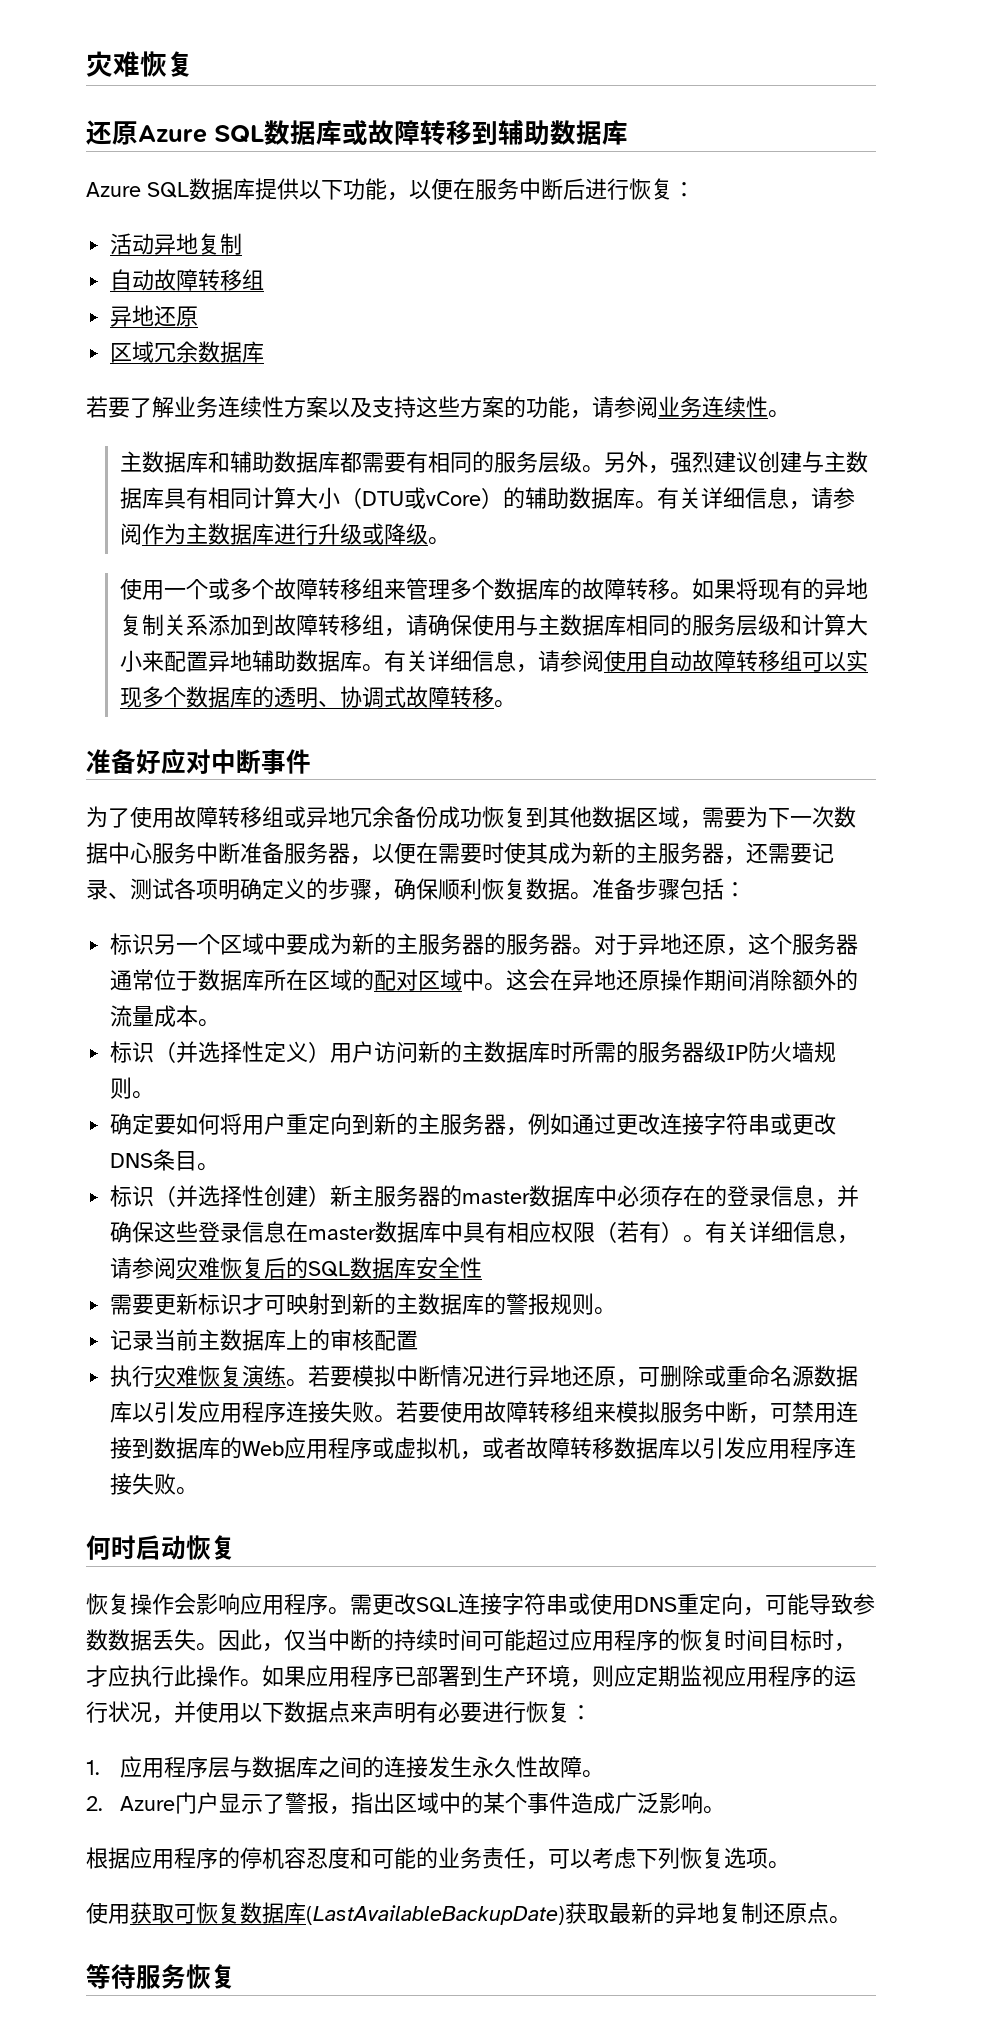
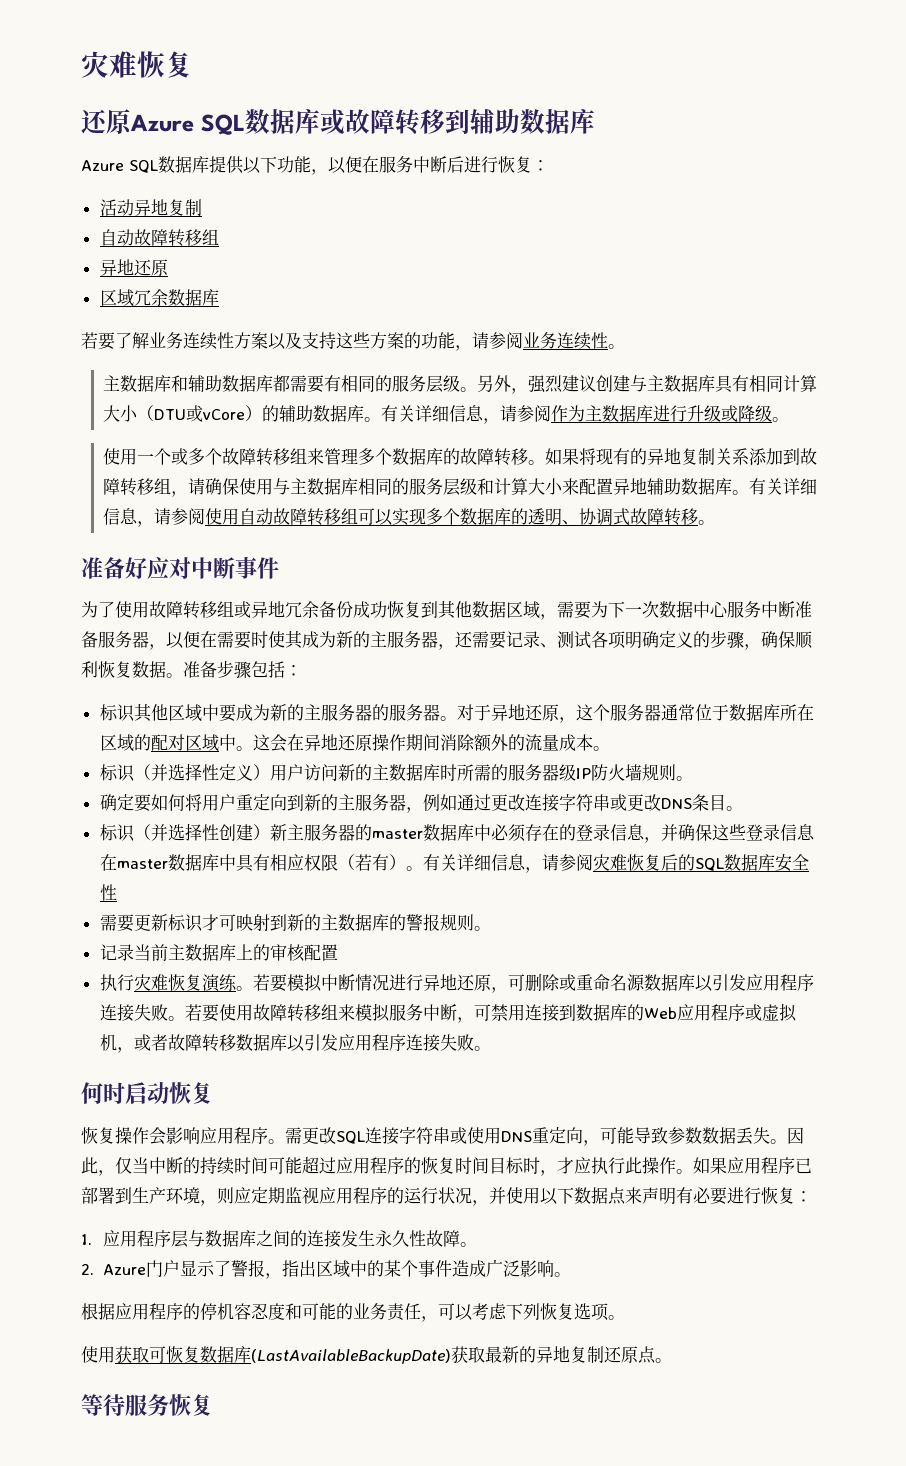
[154,934,221,955] 另一个 -> [133,703,168,722] 其他

